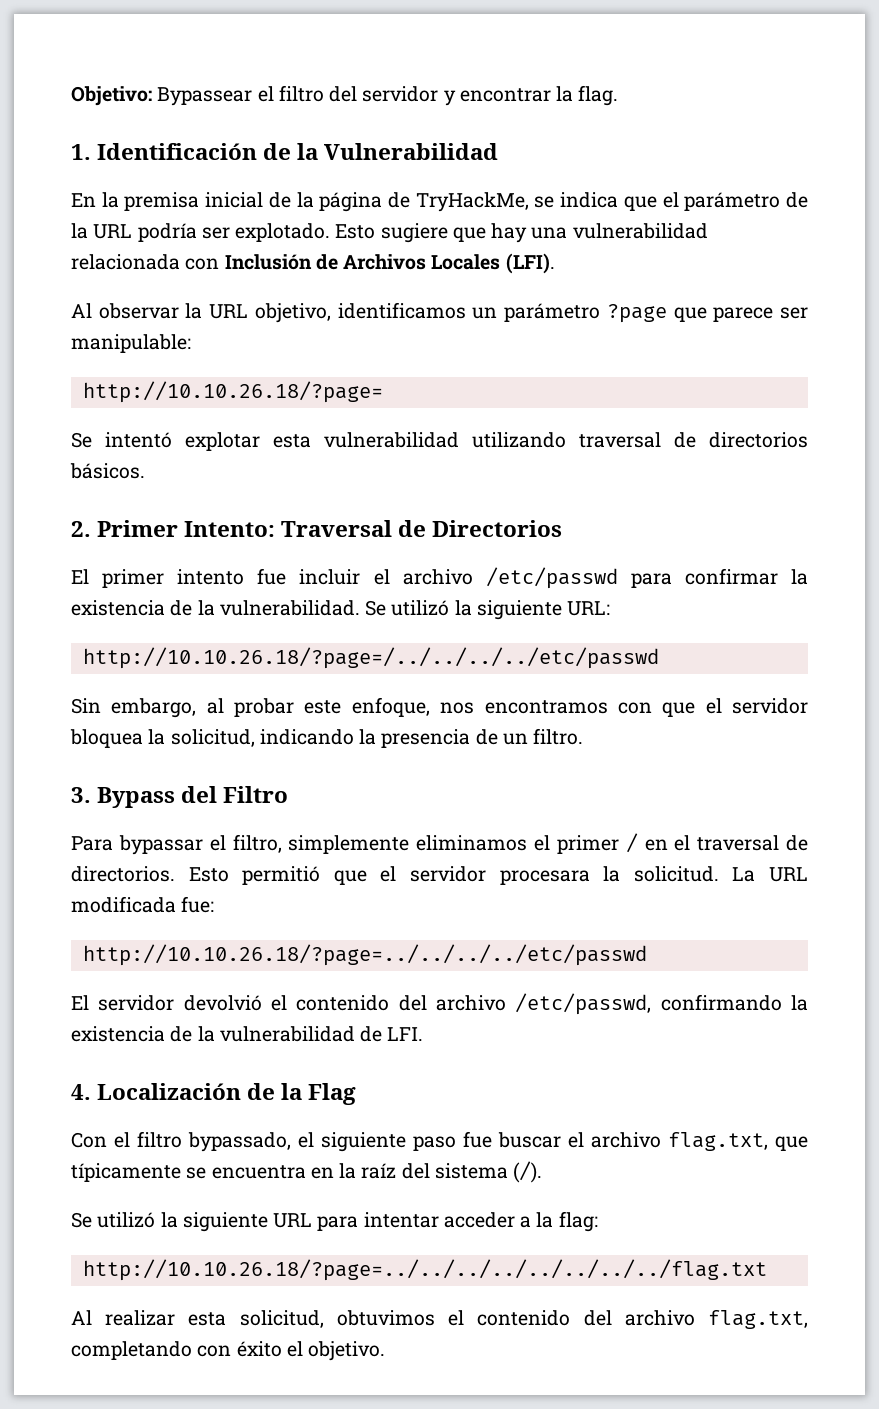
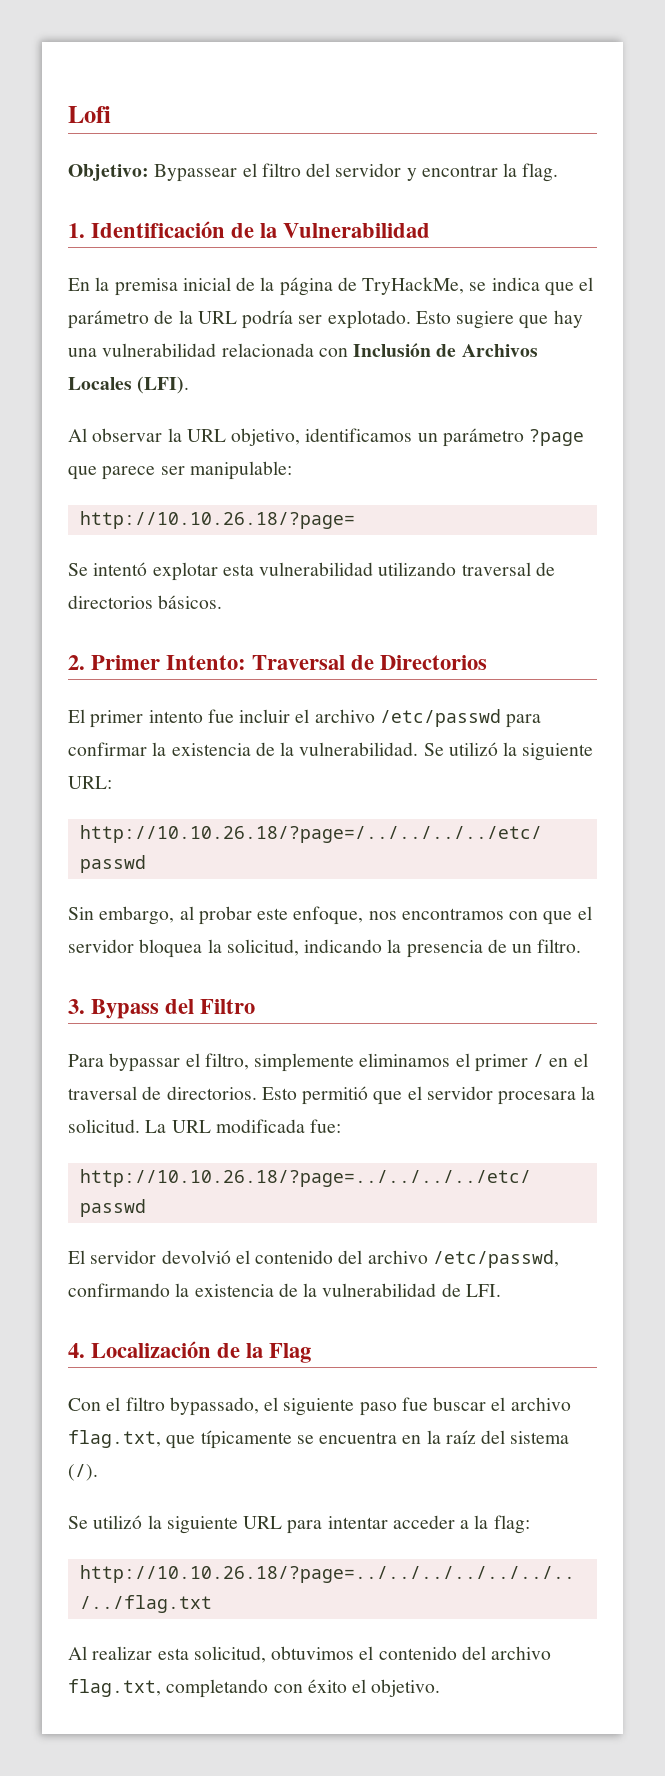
(71, 96) none -> [68,106,111,123] Lofi //

